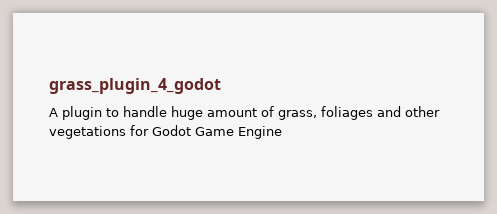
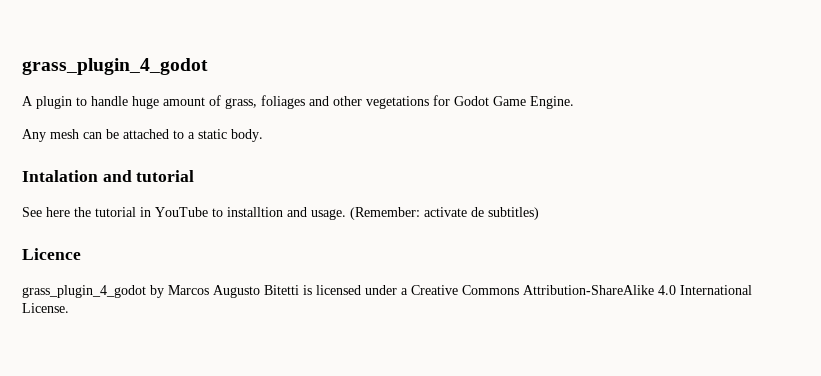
[238,126,282,139] Engine -> [530,96,574,109] [22,129,263,142] [22,170,195,182] [22,207,539,220] [22,248,81,260] [22,285,752,298] [22,303,69,313] Engine. // Any mesh can be attached to a static body. // Intalation and tutorial // See here the tutorial in YouTube to installtion and usage. (Remember: activate de subtitles) // Licence // grass_plugin_4_godot by Marcos Augusto Bitetti is licensed under a Creative Commons Attribution-ShareAlike 4.0 International License.

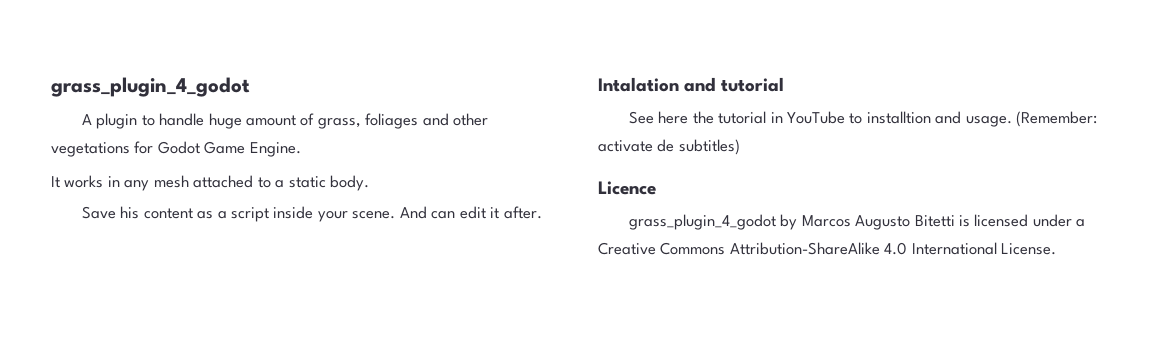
[22,129,119,142] Any mesh can be -> [51,175,189,191] It works in any mesh
(263, 135) none -> [81,206,542,222] // Save his content as a script inside your scene. And can edit it after.

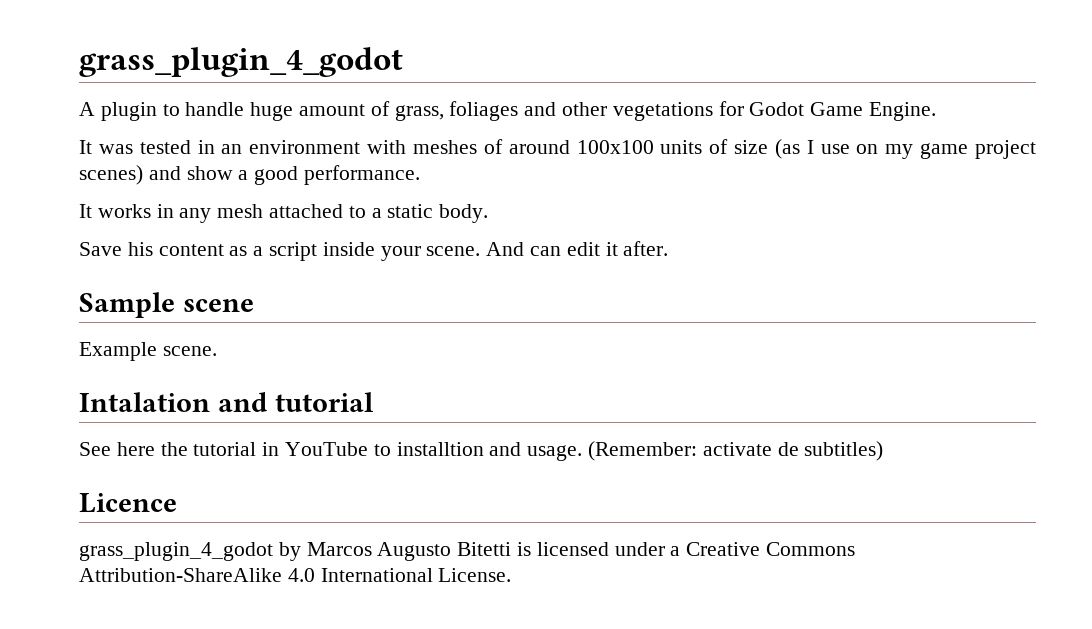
(301, 149) none -> [79,139,1037,159] [79,165,421,185] // It was tested in an environment with meshes of around 100x100 units of size (as I use on my game project scenes) and show a good performance.
(542, 212) none -> [79,292,254,318] [79,342,217,361] // Sample scene // Example scene.

